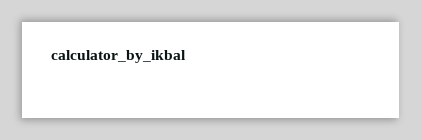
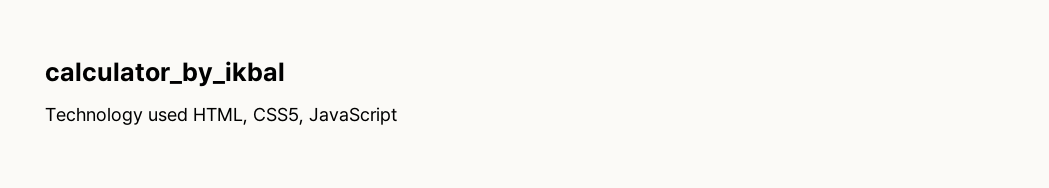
(186, 56) none -> [45,107,397,125] // Technology used HTML, CSS5, JavaScript

